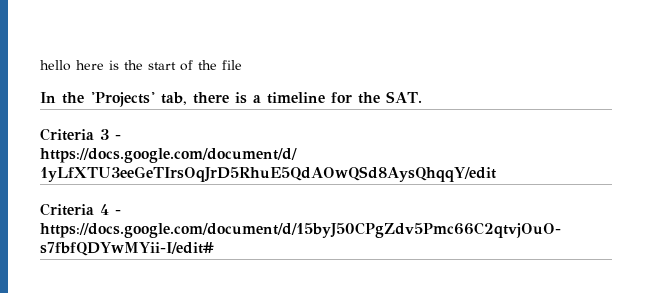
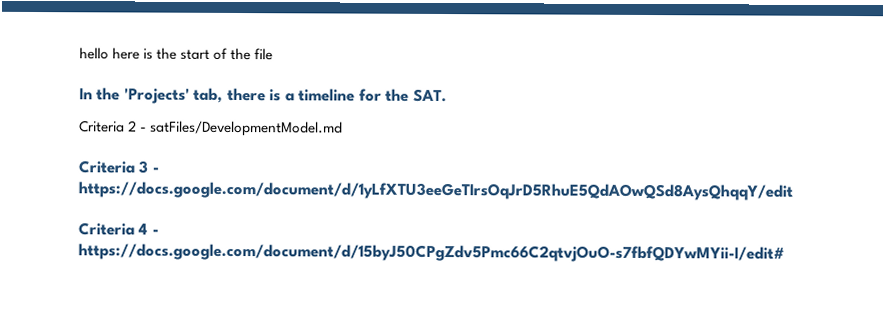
(422, 97) none -> [79,120,344,137] // Criteria 2 - satFiles/DevelopmentModel.md

